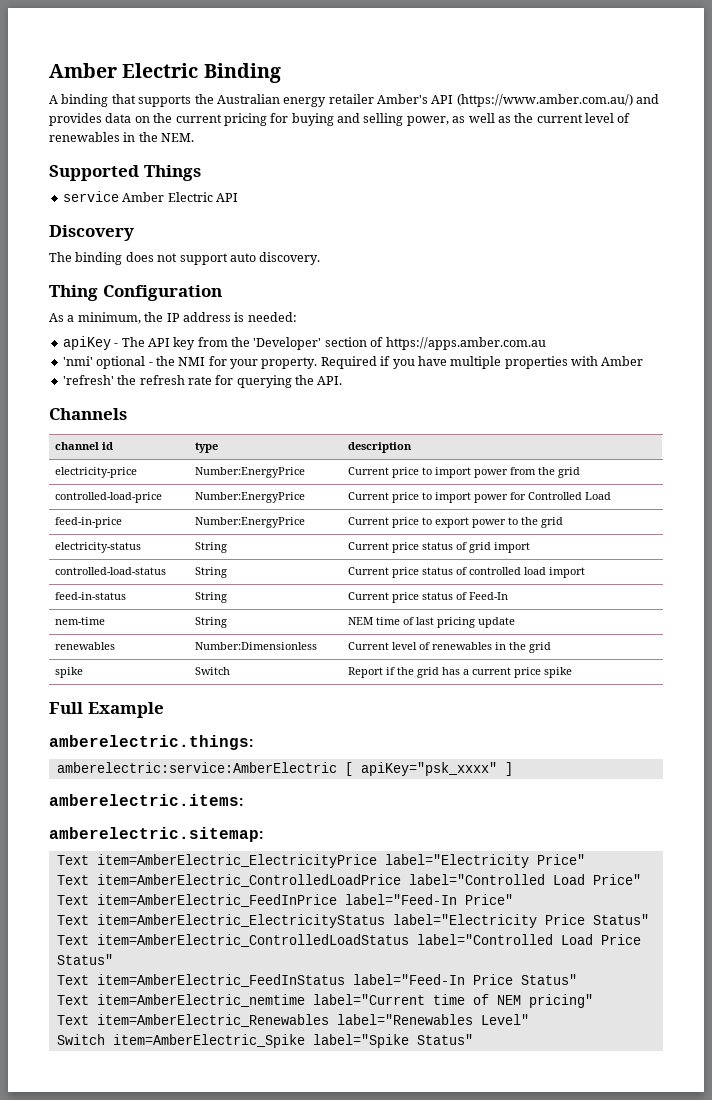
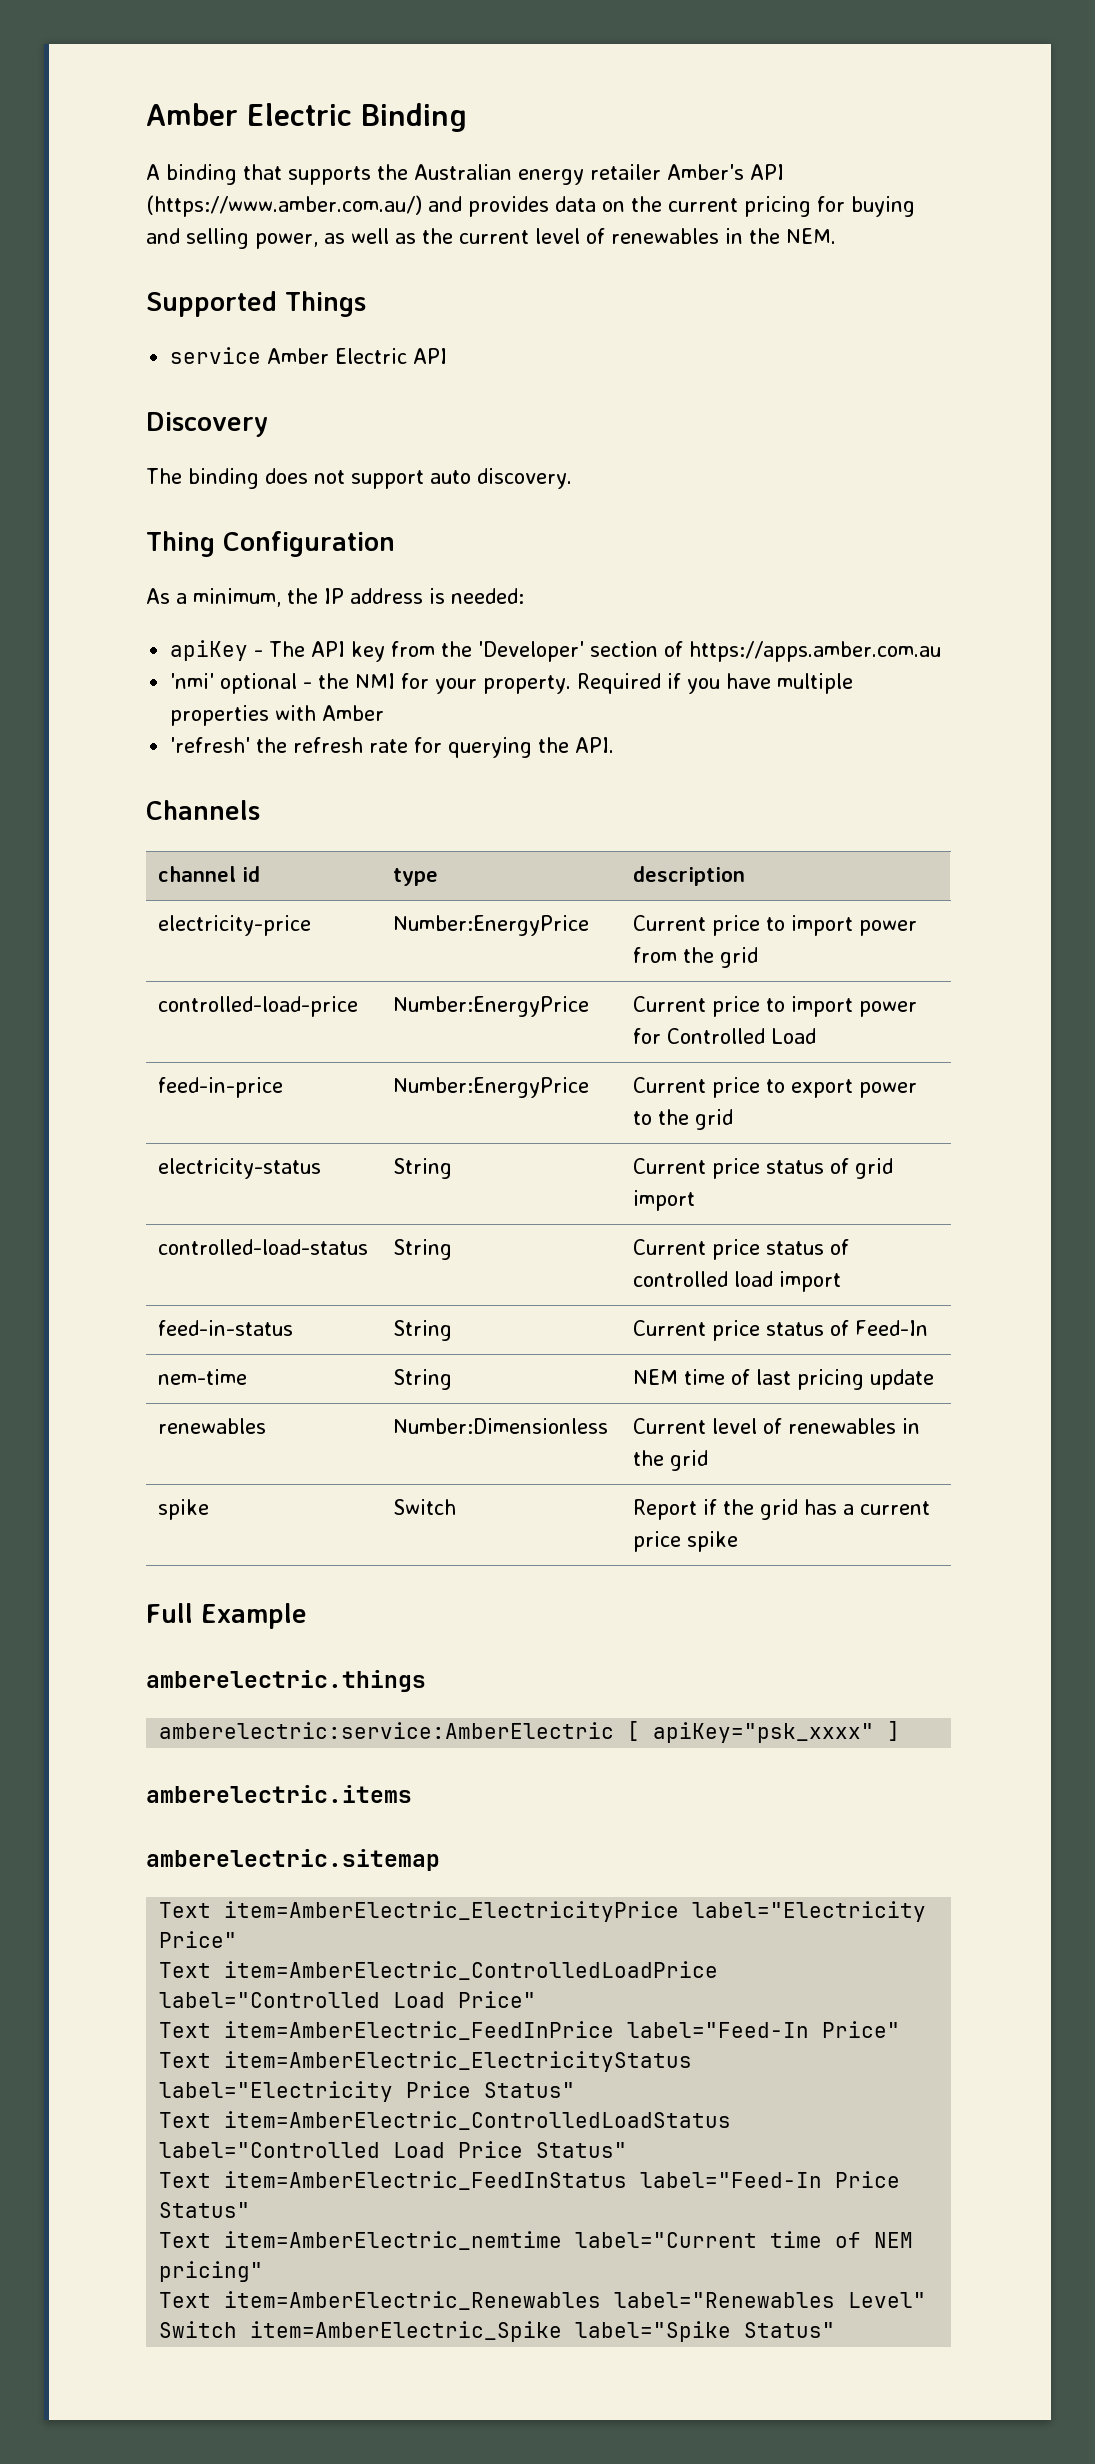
[49,735,253,750] amberelectric.things: -> [146,1670,426,1692] amberelectric.things
[49,794,243,806] [49,827,263,842] amberelectric.items: // amberelectric.sitemap: -> [146,1785,412,1803] [146,1849,440,1871] amberelectric.items // amberelectric.sitemap

